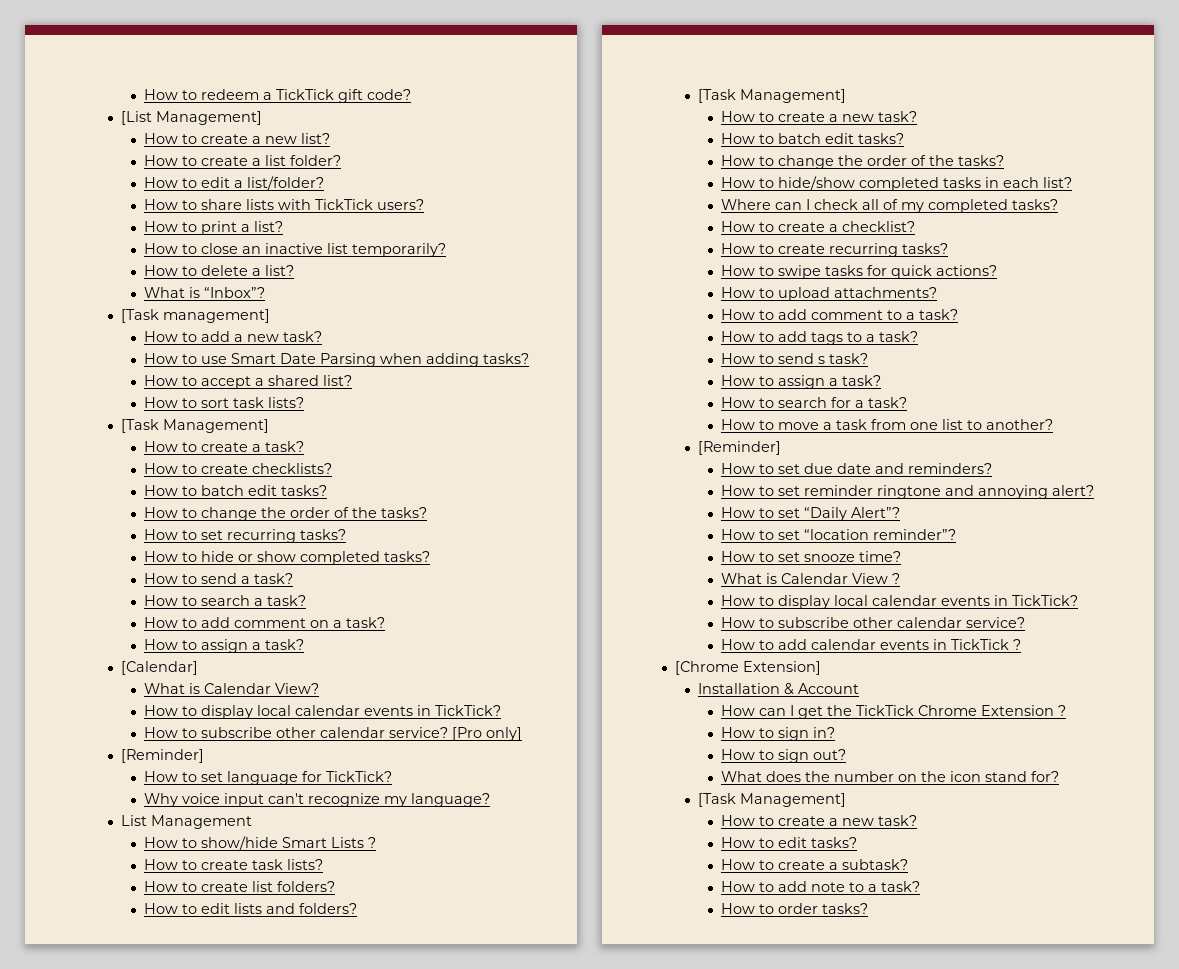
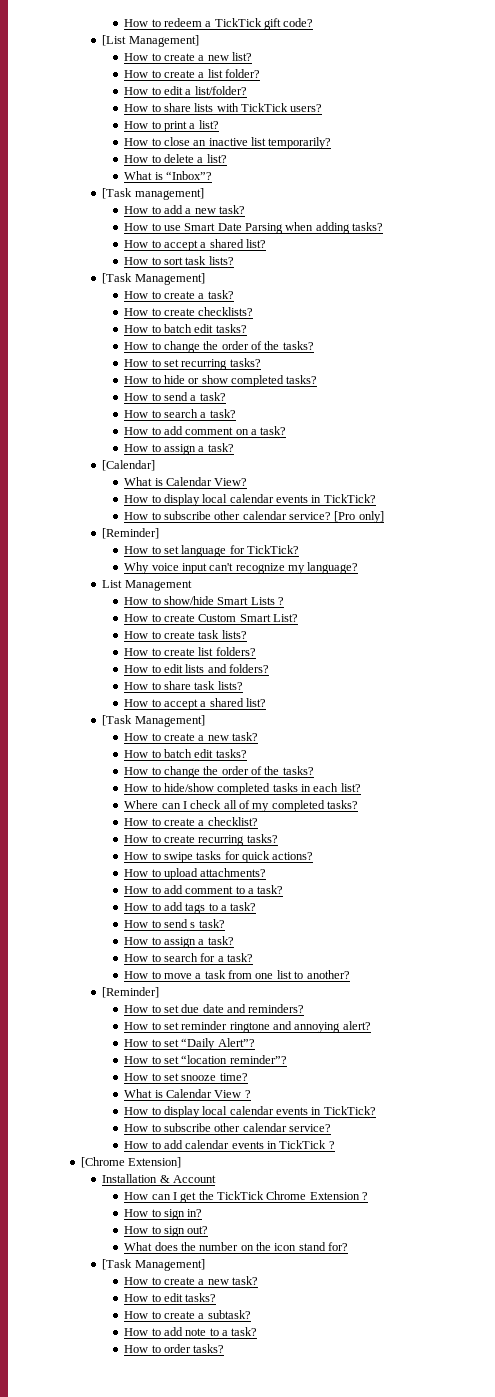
(376, 842) none -> [124,614,299,622] // How to create Custom Smart List?
(357, 908) none -> [124,681,243,690] [124,698,267,710] // How to share task lists? // How to accept a shared list?

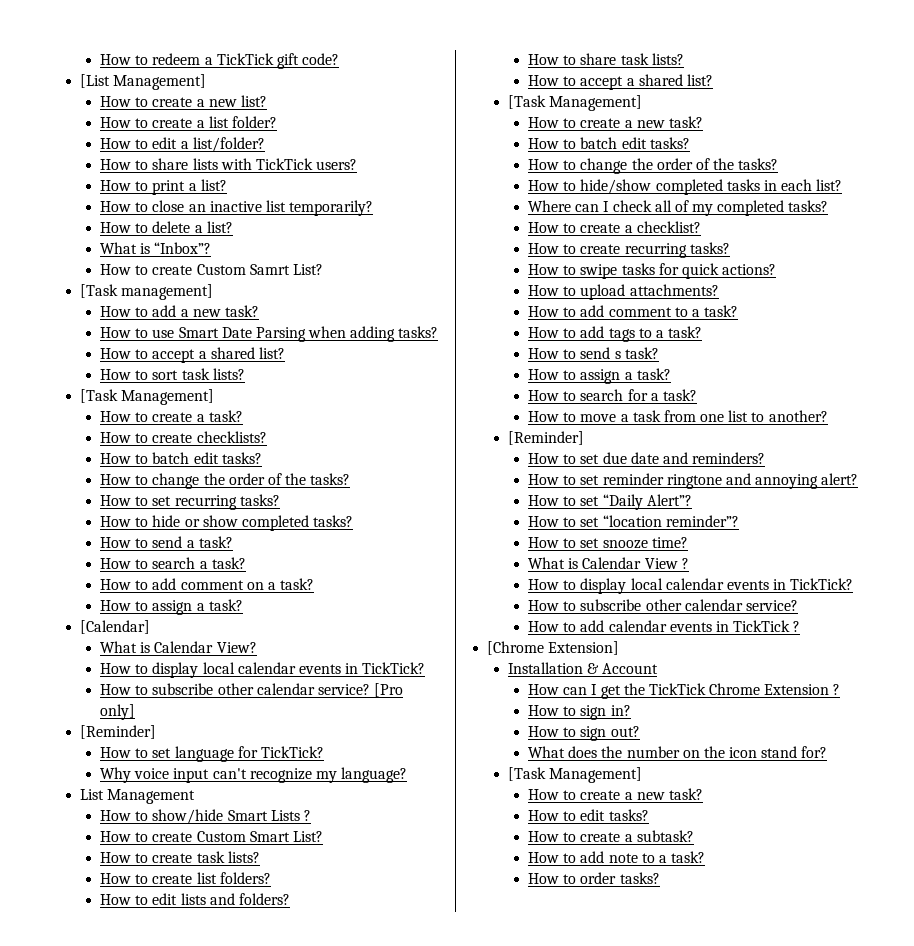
(212, 175) none -> [99,264,323,275] // How to create Custom Samrt List?

